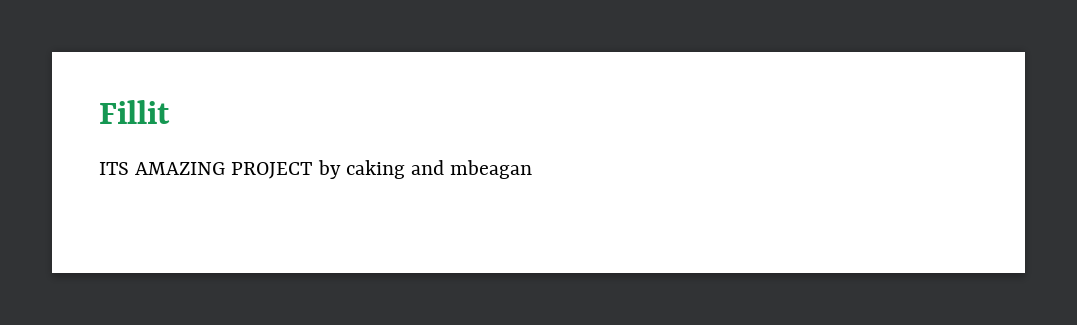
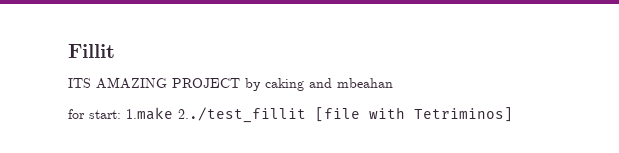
[450,160,533,179] mbeagan -> [337,78,393,88] [68,107,513,123] mbeahan // for start: 1.make 2../test_fillit [file with Tetriminos]

